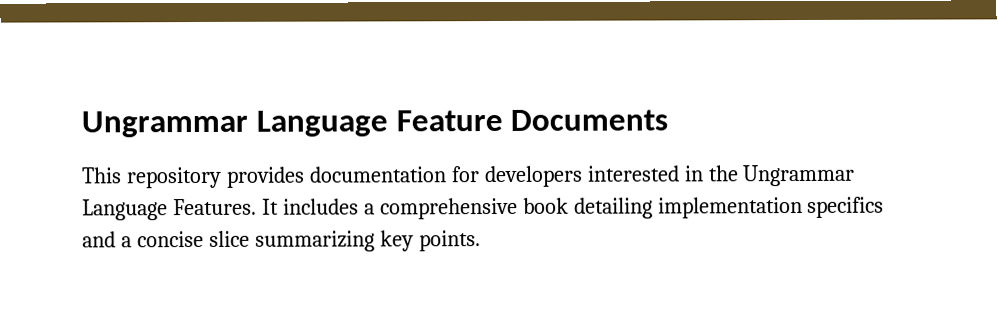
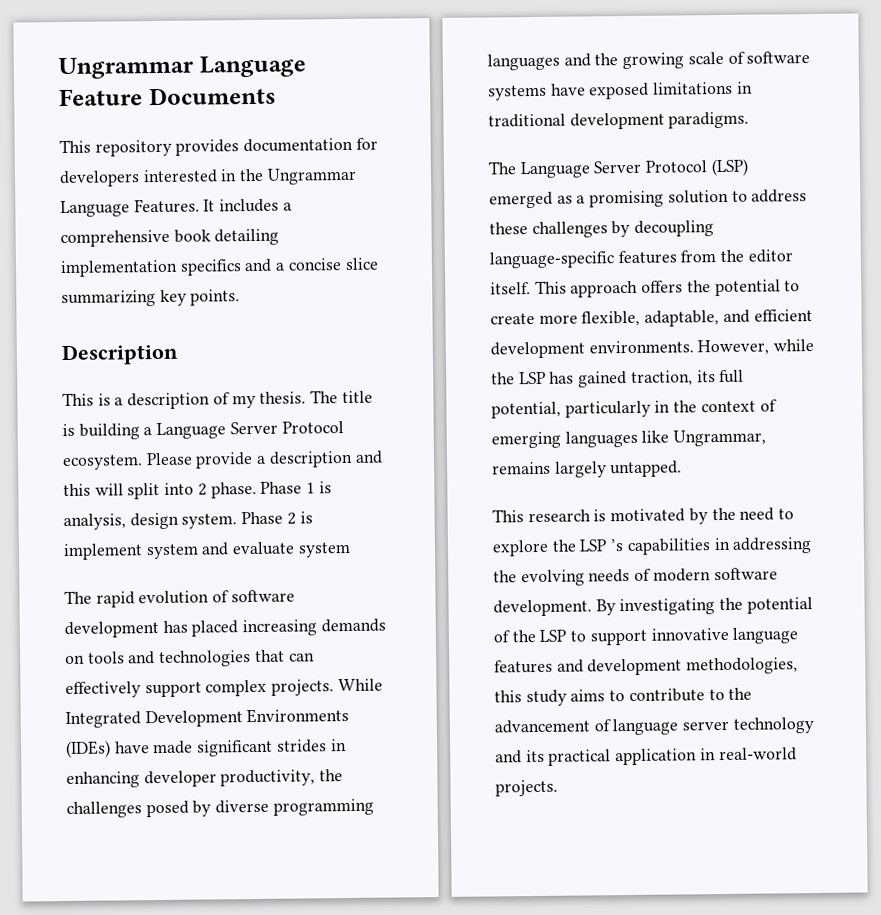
(481, 241) none -> [61,343,178,366] [62,390,373,410] [62,421,344,440] [62,450,383,471] [63,481,332,500] [63,511,313,531] [63,541,351,561] [64,589,295,608] [64,618,386,639] [65,649,315,668] [65,678,383,699] [65,707,350,729] [65,739,347,759] [66,769,344,789] [66,798,374,818] [487,51,811,71] [488,81,753,101] [488,111,750,130] [488,158,749,179] [489,189,808,209] [489,220,715,239] [489,249,793,269] [490,279,801,298] [490,309,813,327] [490,339,815,359] [491,369,745,388] [491,399,777,419] [491,429,767,449] [492,460,683,478] [492,507,795,525] [492,537,813,557] [493,567,778,587] [493,597,813,617] [493,627,799,646] [494,657,799,676] [494,687,753,707] [494,717,814,736] [495,747,797,766] [495,779,558,797] // Description // This is a description of my thesis. The title is building a Language Server Protocol ecosystem. Please provide a description and this will split into 2 phase. Phase 1 is analysis, design system. Phase 2 is implement system and evaluate system // The rapid evolution of software development has placed increasing demands on tools and technologies that can effectively support complex projects. While Integrated Development Environments (IDEs) have made significant strides in enhancing developer productivity, the challenges posed by diverse programming languages and the growing scale of software systems have exposed limitations in traditional development paradigms. // The Language Server Protocol (LSP) emerged as a promising solution to address these challenges by decoupling language-specific features from the editor itself. This approach offers the potential to create more flexible, adaptable, and efficient development environments. However, while the LSP has gained traction, its full potential, particularly in the context of emerging languages like Ungrammar, remains largely untapped. // This research is motivated by the need to explore the LSP ’s capabilities in addressing the evolving needs of modern software development. By investigating the potential of the LSP to support innovative language features and development methodologies, this study aims to contribute to the advancement of language server technology and its practical application in real-world projects.

